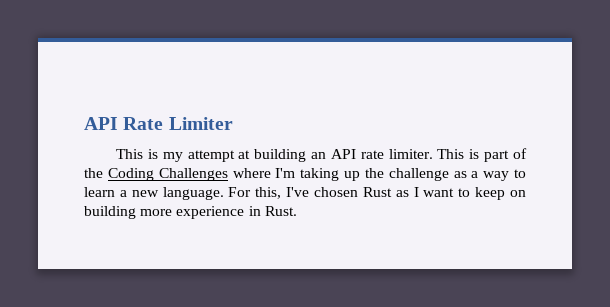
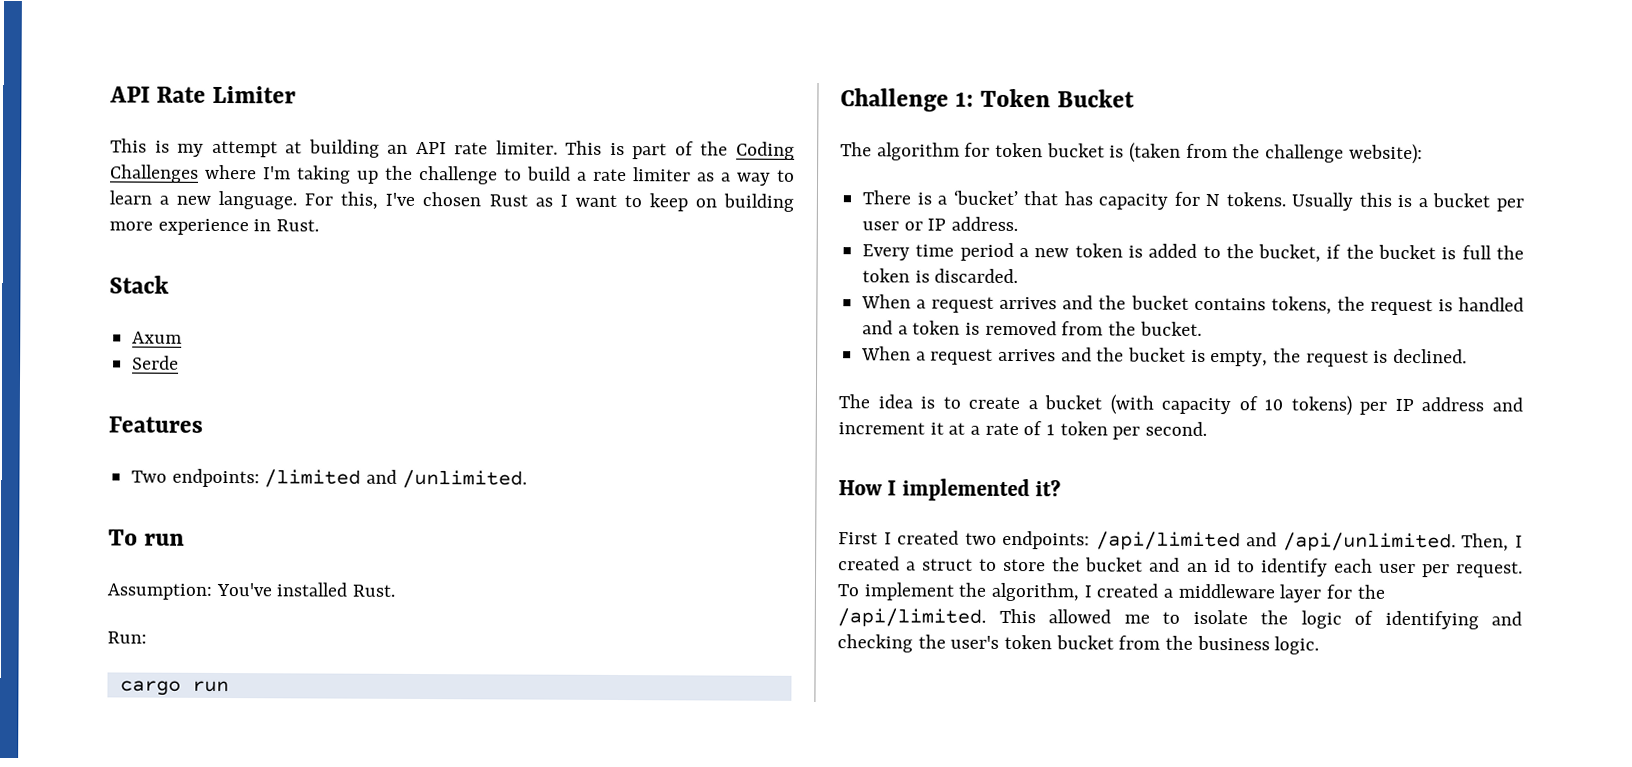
(449, 174) none -> [504,166,691,182] to build a rate limiter
(297, 211) none -> [109,275,169,294] [132,331,183,344] [132,355,180,370] [108,416,203,433] [131,468,527,489] [108,529,186,546] [107,582,396,600] [107,631,147,644] [119,680,229,696] [840,88,1136,112] [840,142,1423,165] [862,189,1524,212] [862,216,1019,232] [862,242,1524,263] [862,268,1019,284] [861,294,1524,316] [862,320,1202,336] [861,346,1468,367] [838,394,1523,416] [838,421,1208,440] [838,478,1062,502] [838,530,1523,552] [838,556,1523,578] [837,582,1385,603] [837,608,1522,630] [837,634,1320,655] // Stack // Axum // Serde // Features // Two endpoints: /limited and /unlimited. // To run // Assumption: You've installed Rust. // Run: // cargo run // Challenge 1: Token Bucket // The algorithm for token bucket is (taken from the challenge website): // There is a ‘bucket’ that has capacity for N tokens. Usually this is a bucket per user or IP address. // Every time period a new token is added to the bucket, if the bucket is full the token is discarded. // When a request arrives and the bucket contains tokens, the request is handled and a token is removed from the bucket. // When a request arrives and the bucket is empty, the request is declined. // The idea is to create a bucket (with capacity of 10 tokens) per IP address and increment it at a rate of 1 token per second. // How I implemented it? // First I created two endpoints: /api/limited and /api/unlimited. Then, I created a struct to store the bucket and an id to identify each user per request. To implement the algorithm, I created a middleware layer for the /api/limited. This allowed me to isolate the logic of identifying and checking the user's token bucket from the business logic.

